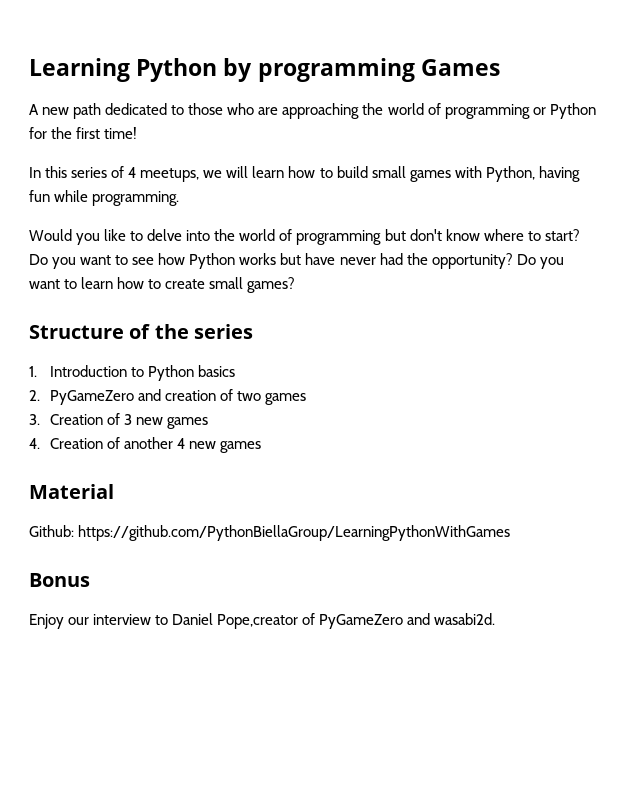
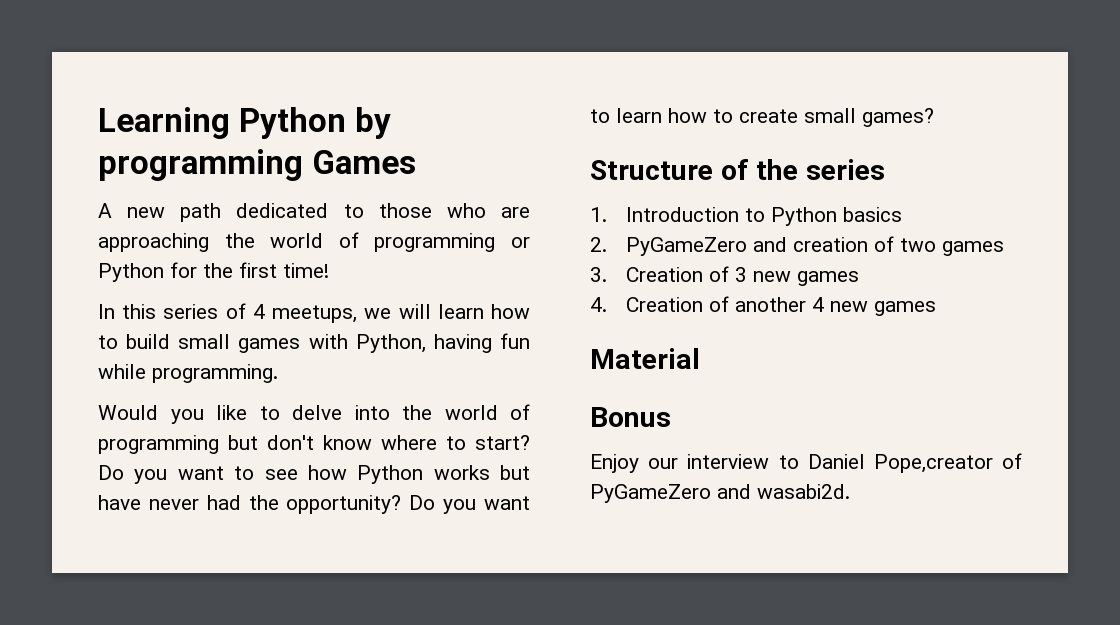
[29,525,511,541] // Github: https://github.com/PythonBiellaGroup/LearningPythonWithGames -> (700, 358) none

